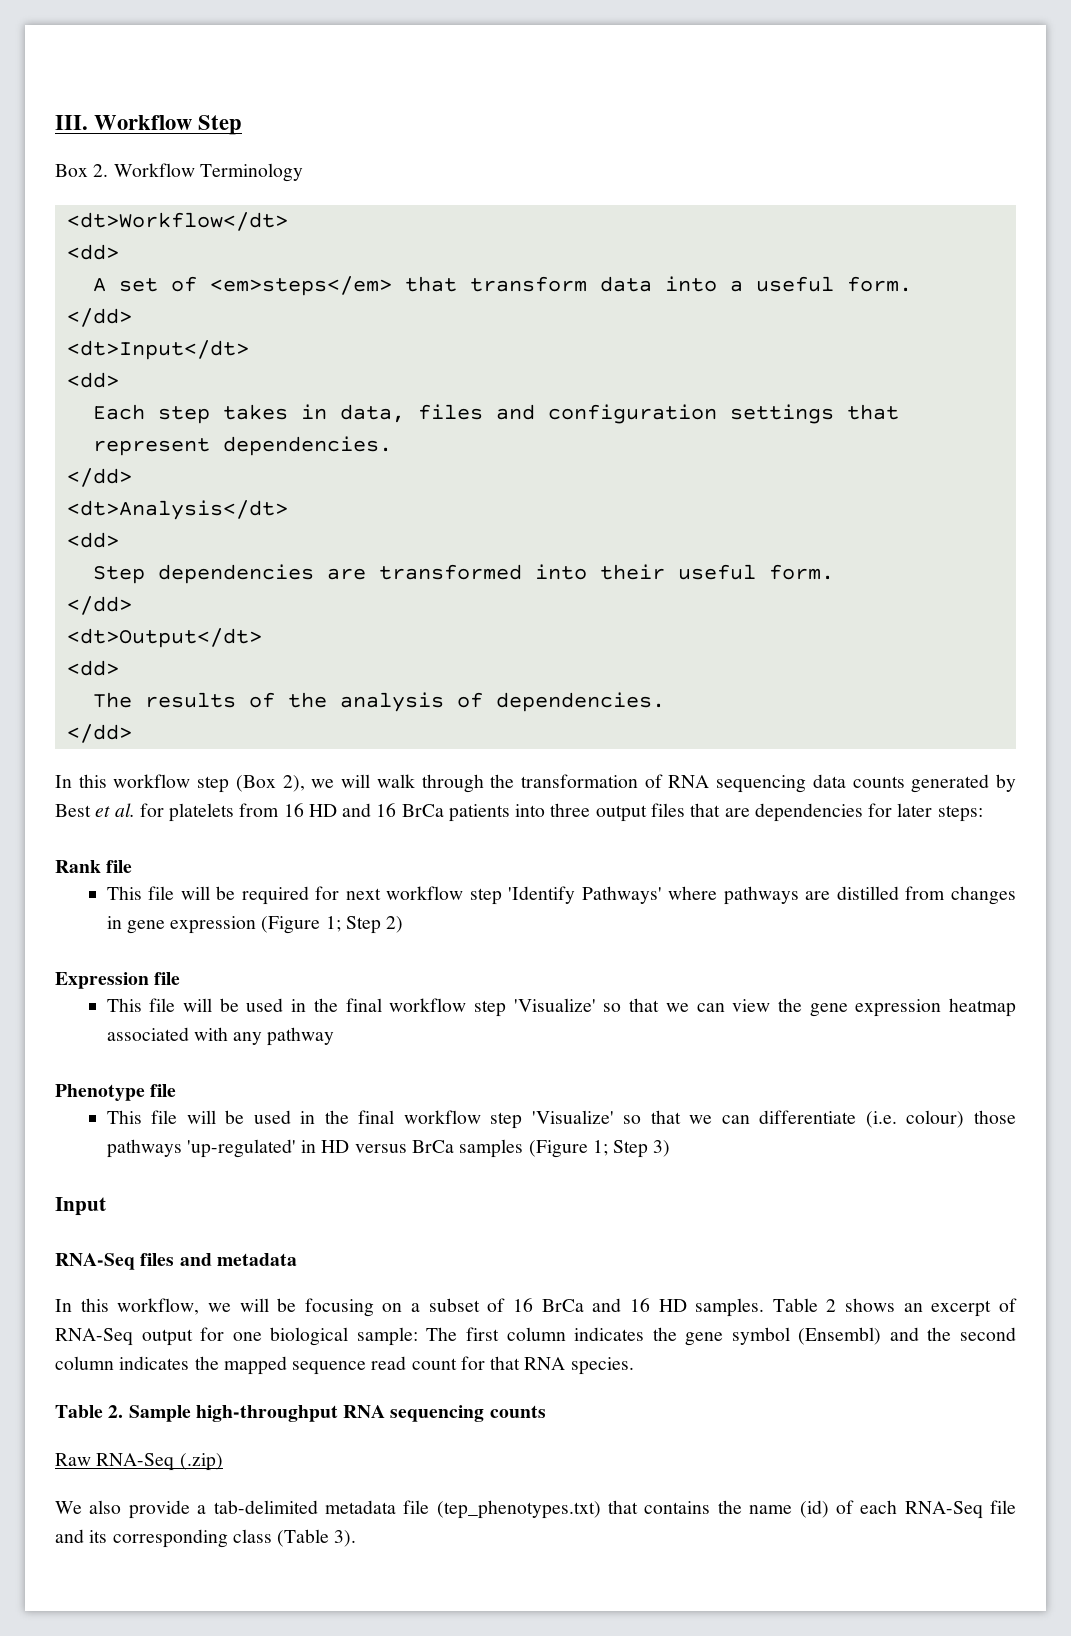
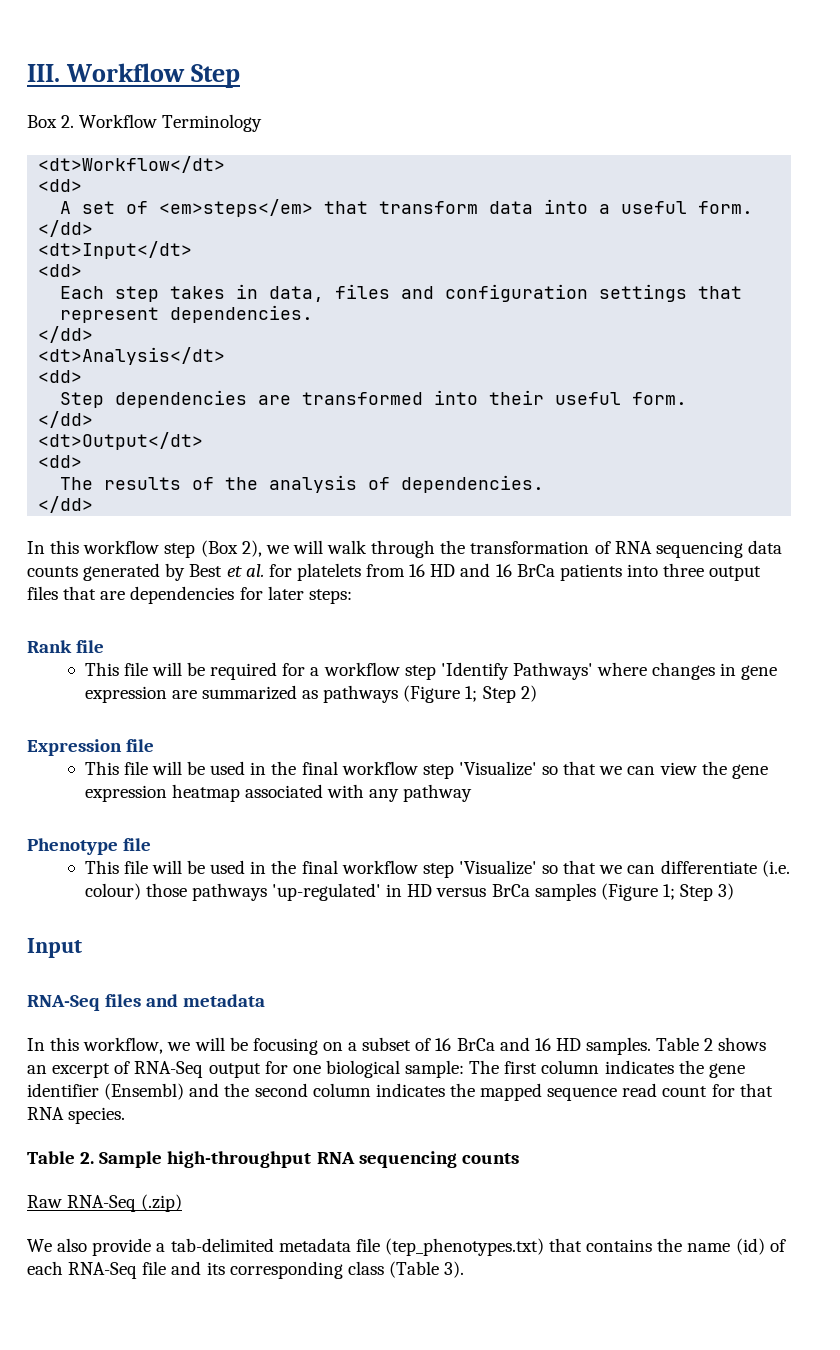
[345,888,381,900] next -> [310,667,320,676] a
[723,886,1017,905] [106,916,257,934] pathways are distilled from changes in gene expression -> [652,662,778,680] [84,685,399,703] changes in gene expression are summarized as pathways
[731,1327,790,1345] symbol -> [27,1083,99,1097] identifier

